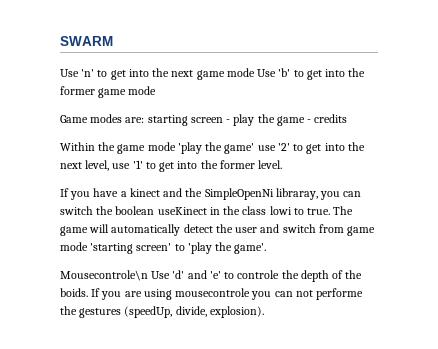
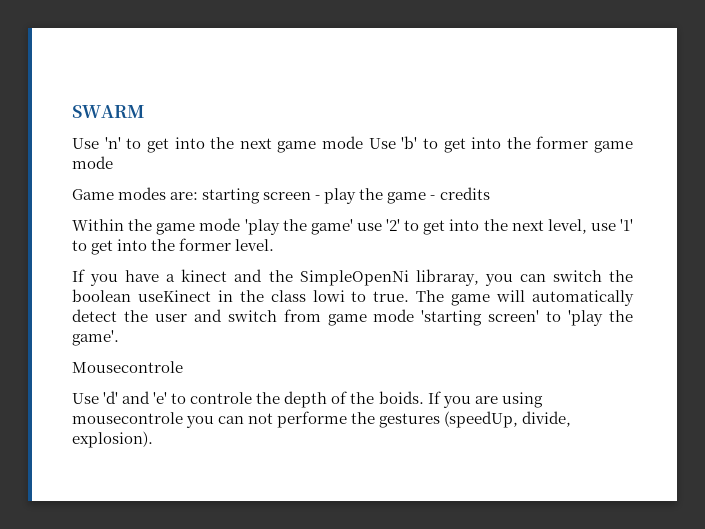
[60,270,148,281] Mousecontrole\n -> [72,361,183,373] Mousecontrole //

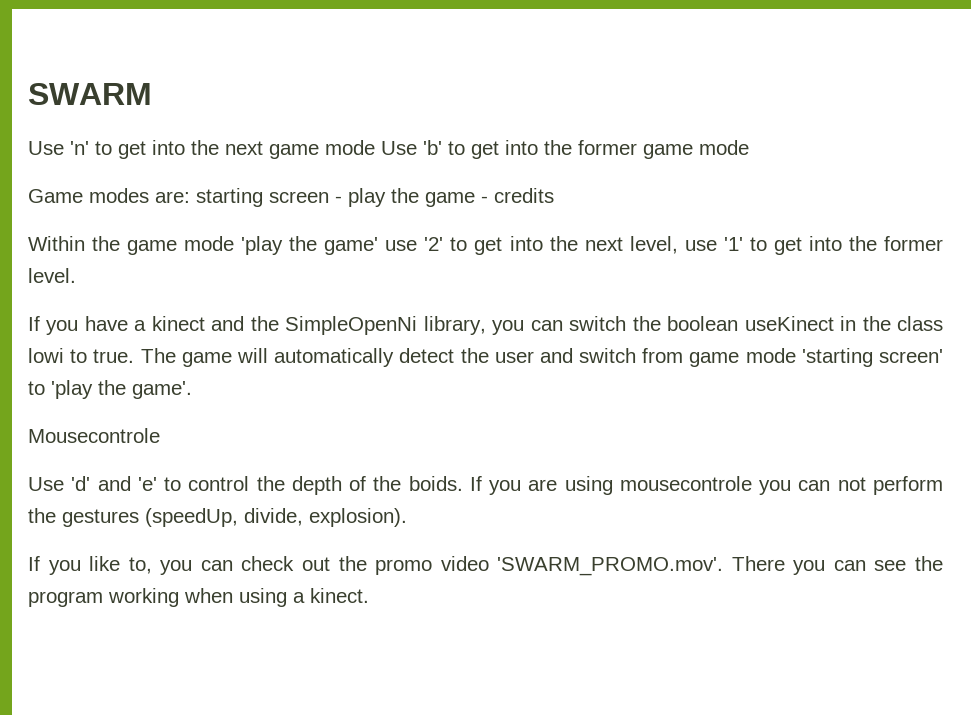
[415,269,479,286] libraray, -> [423,316,486,335] library,
[190,392,253,404] controle -> [188,476,250,491] control
[277,411,348,428] performe -> [873,476,943,495] perform
(153, 439) none -> [28,556,943,576] [28,588,369,607] // If you like to, you can check out the promo video 'SWARM_PROMO.mov'. There you can see the program working when using a kinect.

